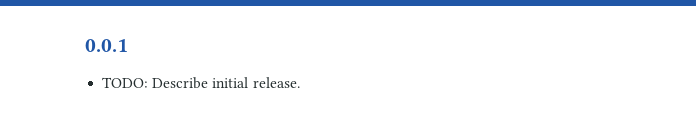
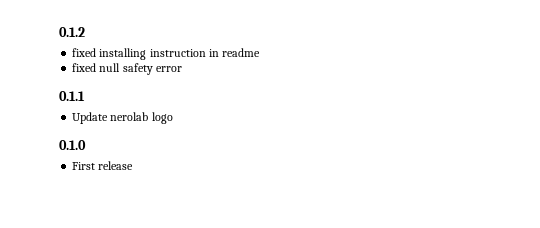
[85,39,128,52] [102,77,300,89] 0.0.1 // TODO: Describe initial release. -> [59,27,85,37] [72,48,261,60] [72,63,182,75] [59,91,85,101] [72,112,173,124] [59,140,86,150] [72,161,134,170] 0.1.2 // fixed installing instruction in readme // fixed null safety error // 0.1.1 // Update nerolab logo // 0.1.0 // First release

